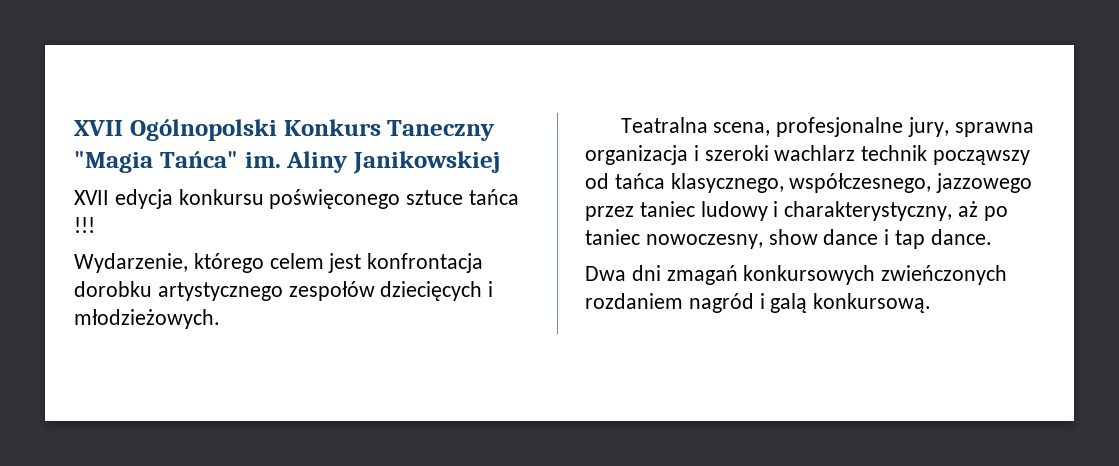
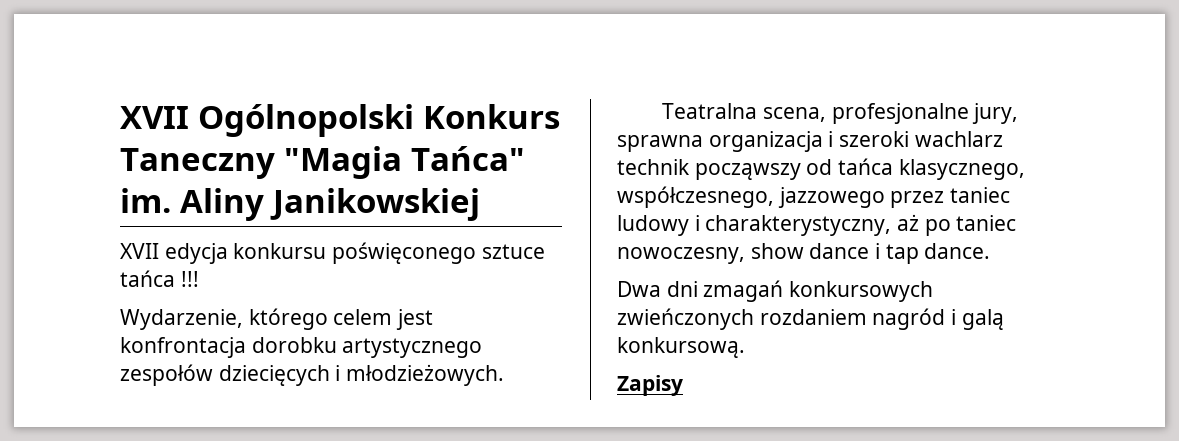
(932, 303) none -> [617,375,683,396] // Zapisy

